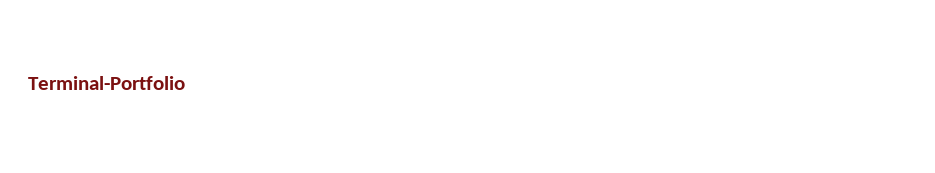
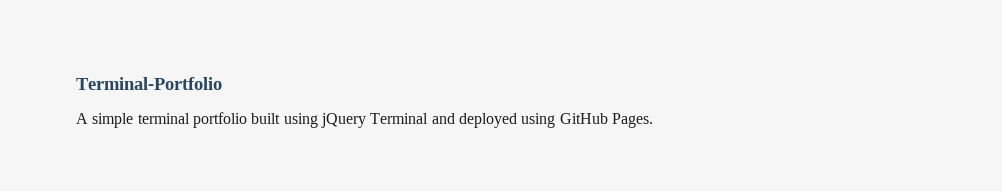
(185, 83) none -> [76,112,653,128] // A simple terminal portfolio built using jQuery Terminal and deployed using GitHub Pages.

